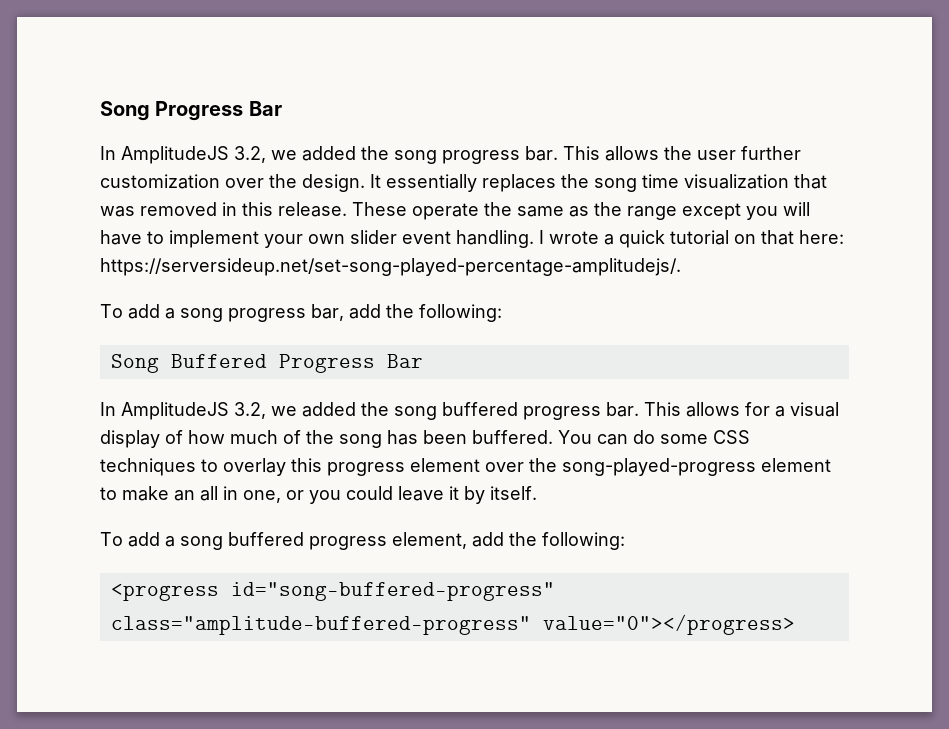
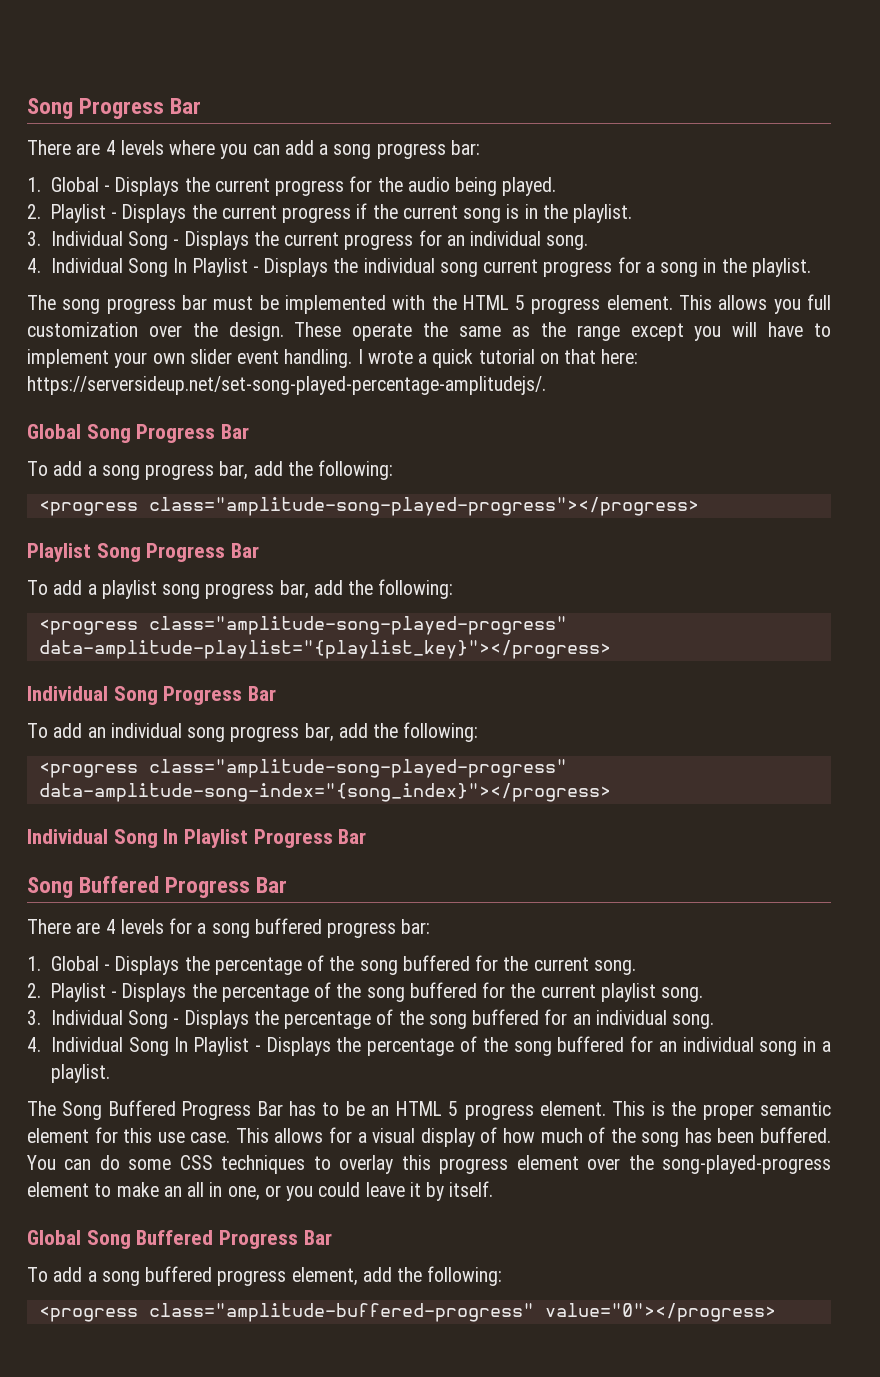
[100,101,282,121] [100,146,801,164] [100,174,827,192] [100,202,347,217] Song Progress Bar // In AmplitudeJS 3.2, we added the song progress bar. This allows the user further customization over the design. It essentially replaces the song time visualization that was removed in this release. -> [27,98,202,119] [27,140,480,159] [27,176,557,196] [27,203,633,223] [27,230,589,250] [27,257,811,277] [27,294,831,314] [27,322,284,341] Song Progress Bar // There are 4 levels where you can add a song progress bar: // 1. Global - Displays the current progress for the audio being played. // 2. Playlist - Displays the current progress if the current song is in the playlist. // 3. Individual Song - Displays the current progress for an individual song. // 4. Individual Song In Playlist - Displays the individual song current progress for a song in the playlist. // The song progress bar must be implemented with the HTML 5 progress element. This allows you full customization over the design.
(681, 267) none -> [27,424,250,443] // Global Song Progress Bar
[110,354,423,373] [100,402,639,420] Song Buffered Progress Bar // In AmplitudeJS 3.2, we added the song buffered progress bar. -> [38,497,699,516] [27,543,260,562] [27,579,454,599] [38,616,567,635] [38,640,611,659] [27,686,277,705] [27,722,479,742] [38,759,567,778] [38,783,611,802] [27,829,367,848] [27,876,288,898] [27,918,431,938] [27,955,636,975] [27,982,704,1002] [27,1009,715,1029] [27,1036,831,1056] [50,1064,110,1083] [27,1100,831,1120] [27,1127,231,1143] <progress class="amplitude-song-played-progress"></progress> // Playlist Song Progress Bar // To add a playlist song progress bar, add the following: // <progress class="amplitude-song-played-progress" data-amplitude-playlist="{playlist_key}"></progress> // Individual Song Progress Bar // To add an individual song progress bar, add the following: // <progress class="amplitude-song-played-progress" data-amplitude-song-index="{song_index}"></progress> // Individual Song In Playlist Progress Bar // Song Buffered Progress Bar // There are 4 levels for a song buffered progress bar: // 1. Global - Displays the percentage of the song buffered for the current song. // 2. Playlist - Displays the percentage of the song buffered for the current playlist song. // 3. Individual Song - Displays the percentage of the song buffered for an individual song. // 4. Individual Song In Playlist - Displays the percentage of the song buffered for an individual song in a playlist. // The Song Buffered Progress Bar has to be an HTML 5 progress element. This is the proper semantic element for this use case.
(537, 493) none -> [27,1230,332,1249] // Global Song Buffered Progress Bar
[230,582,555,601] id="song-buffered-progress" -> (138, 1314) none

